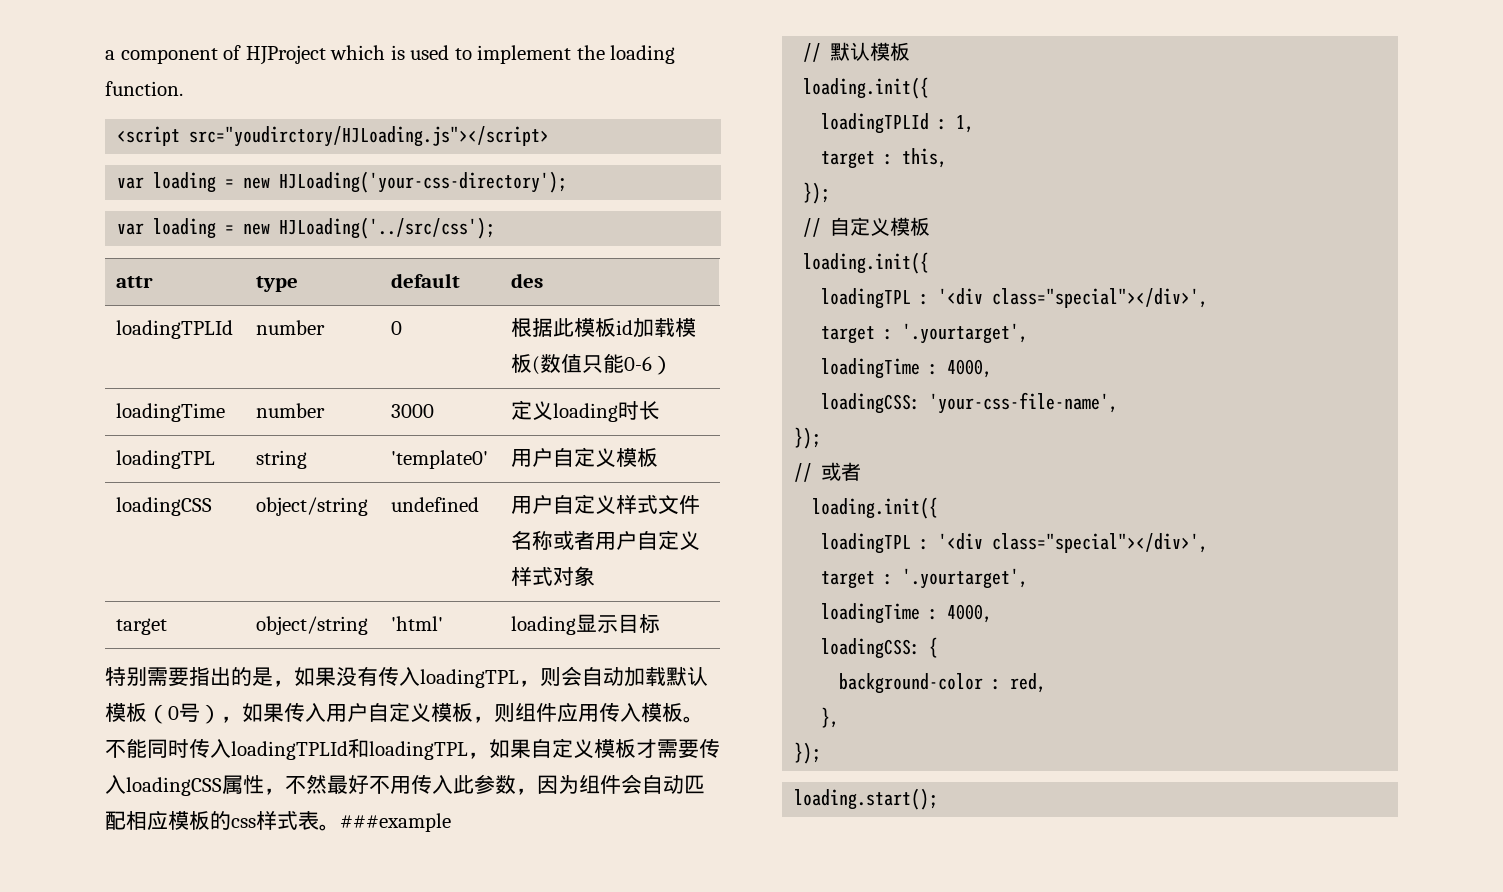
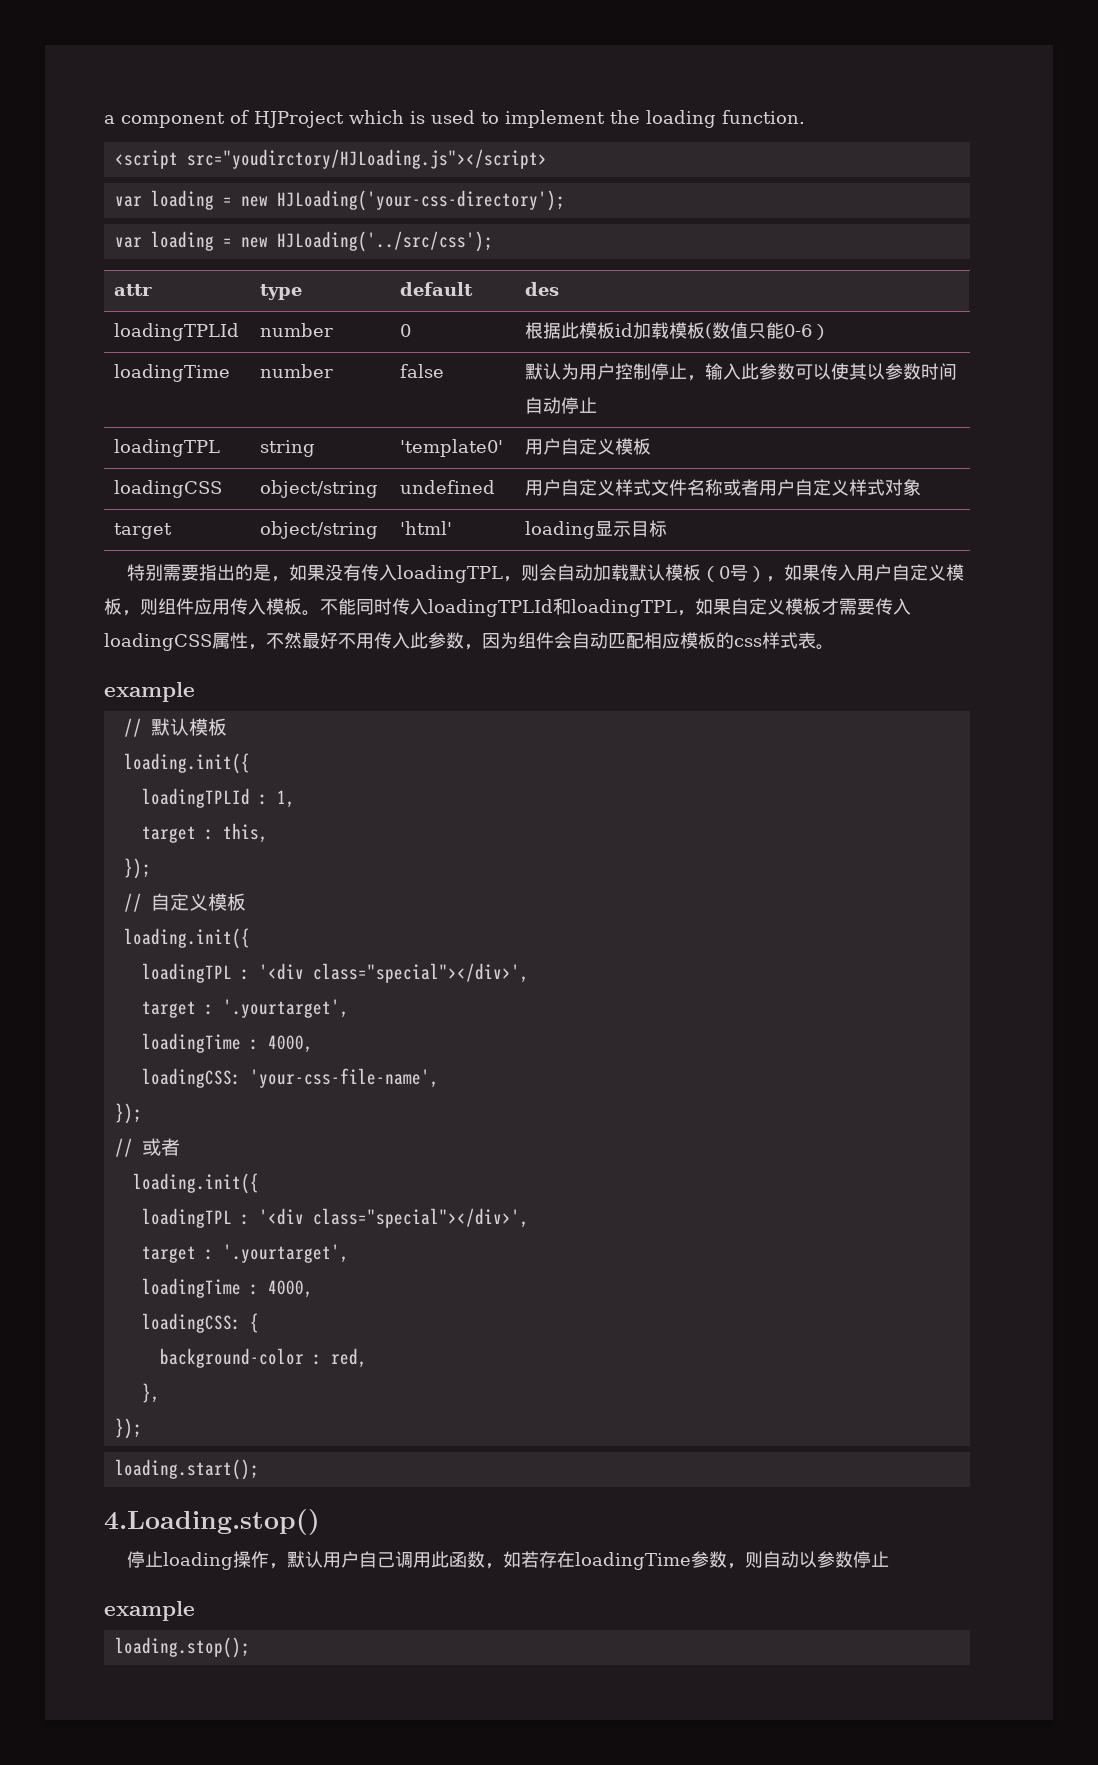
[391,404,435,418] [511,400,661,422] 3000 | 定义loading时长 -> [400,364,445,378] [525,363,958,381] [525,397,598,414] false | 默认为用户控制停止，输入此参数可以使其以参数时间自动停止
[340,813,451,832] ###example -> [104,682,195,702] // example
(939, 799) none -> [104,1509,320,1535] [127,1551,890,1570] [104,1601,195,1621] [114,1637,250,1658] // 4.Loading.stop() // 停止loading操作，默认用户自己调用此函数，如若存在loadingTime参数，则自动以参数停止 // example // loading.stop();

